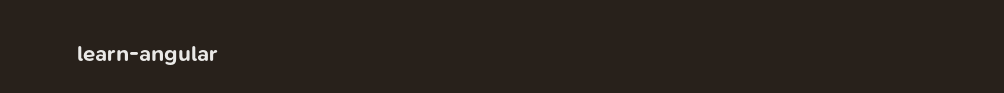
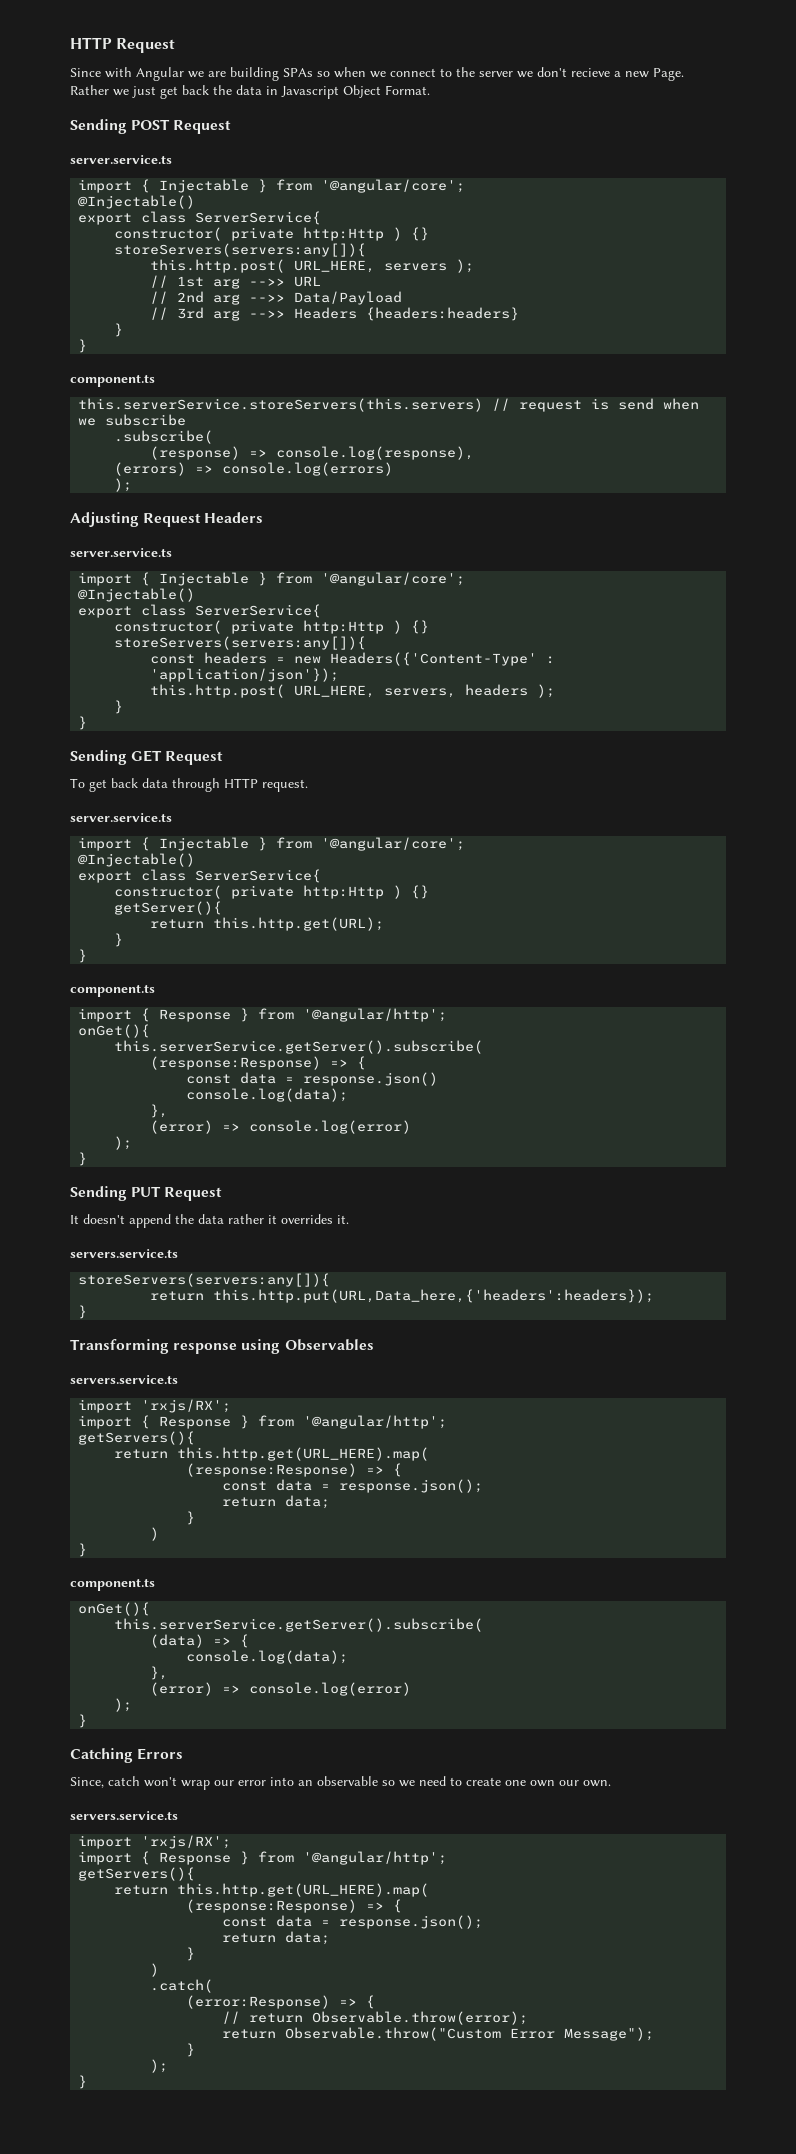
[77,46,218,65] learn-angular -> [70,37,176,53] [70,67,684,81] [70,85,430,99] [70,119,232,134] [70,155,172,164] [78,179,466,193] [78,195,196,209] [78,211,322,225] [114,227,430,241] [114,243,367,257] [150,259,475,273] [150,275,322,289] [150,291,403,305] [150,307,520,321] [114,323,124,337] [78,339,88,353] [70,374,155,387] [78,398,700,412] [78,414,187,426] [114,430,214,444] [150,446,475,460] [114,462,394,476] [114,478,133,492] [70,512,264,527] [70,548,172,557] [78,572,466,586] [78,588,196,602] [78,604,322,618] [114,620,430,634] [114,636,367,650] [150,652,556,666] [150,668,340,682] [150,684,556,698] [114,700,124,714] [78,716,88,730] [70,750,224,765] [70,778,308,792] [70,813,172,822] [78,837,466,851] [78,853,196,867] [78,869,322,883] [114,885,430,899] [114,901,223,915] [150,917,385,931] [114,933,124,947] [78,949,88,963] [70,984,155,997] [78,1008,448,1022] [78,1024,151,1038] [114,1040,484,1054] [150,1056,367,1070] [186,1072,439,1086] [186,1088,349,1102] [150,1104,169,1118] [150,1120,412,1134] [114,1136,133,1150] [78,1152,88,1166] [70,1186,223,1201] [70,1214,349,1228] [70,1249,178,1258] [78,1273,331,1287] [150,1289,655,1303] [78,1305,88,1319] [70,1339,374,1354] [70,1375,178,1384] [78,1399,232,1413] [78,1415,448,1429] [78,1431,196,1445] [114,1447,430,1461] [186,1463,403,1477] [222,1479,484,1493] [222,1495,331,1509] [186,1511,196,1525] [150,1527,160,1541] [78,1543,88,1557] [70,1578,155,1591] [78,1602,151,1616] [114,1618,484,1632] [150,1634,250,1648] [186,1650,349,1664] [150,1666,169,1680] [150,1682,412,1696] [114,1698,133,1712] [78,1714,88,1728] [70,1748,184,1763] [70,1776,611,1790] [70,1811,178,1820] [78,1835,232,1849] [78,1851,448,1865] [78,1867,196,1881] [114,1883,430,1897] [186,1899,403,1913] [222,1915,484,1929] [222,1931,331,1945] [186,1947,196,1961] [150,1963,160,1977] [150,1979,214,1993] [186,1995,376,2009] [222,2011,529,2025] [222,2027,655,2041] [186,2043,196,2057] [150,2059,169,2073] [78,2075,88,2089] HTTP Request // Since with Angular we are building SPAs so when we connect to the server we don't recieve a new Page. Rather we just get back the data in Javascript Object Format. // Sending POST Request // server.service.ts // import { Injectable } from '@angular/core'; // @Injectable() // export class ServerService{ // constructor( private http:Http ) {} // storeServers(servers:any[]){ // this.http.post( URL_HERE, servers ); // // 1st arg -->> URL // // 2nd arg -->> Data/Payload // // 3rd arg -->> Headers {headers:headers} // } // } // component.ts // this.serverService.storeServers(this.servers) // request is send when we subscribe // .subscribe( // (response) => console.log(response), // (errors) => console.log(errors) // ); // Adjusting Request Headers // server.service.ts // import { Injectable } from '@angular/core'; // @Injectable() // export class ServerService{ // constructor( private http:Http ) {} // storeServers(servers:any[]){ // const headers = new Headers({'Content-Type' : 'application/json'}); // this.http.post( URL_HERE, servers, headers ); // } // } // Sending GET Request // To get back data through HTTP request. // server.service.ts // import { Injectable } from '@angular/core'; // @Injectable() // export class ServerService{ // constructor( private http:Http ) {} // getServer(){ // return this.http.get(URL); // } // } // component.ts // import { Response } from '@angular/http'; // onGet(){ // this.serverService.getServer().subscribe( // (response:Response) => { // const data = response.json() // console.log(data); // }, // (error) => console.log(error) // ); // } // Sending PUT Request // It doesn't append the data rather it overrides it. // servers.service.ts // storeServers(servers:any[]){ // return this.http.put(URL,Data_here,{'headers':headers}); // } // Transforming response using Observables // servers.service.ts // import 'rxjs/RX'; // import { Response } from '@angular/http'; // getServers(){ // return this.http.get(URL_HERE).map( // (response:Response) => { // const data = response.json(); // return data; // } // ) // } // component.ts // onGet(){ // this.serverService.getServer().subscribe( // (data) => { // console.log(data); // }, // (error) => console.log(error) // ); // } // Catching Errors // Since, catch won't wrap our error into an observable so we need to create one own our own. // servers.service.ts // import 'rxjs/RX'; // import { Response } from '@angular/http'; // getServers(){ // return this.http.get(URL_HERE).map( // (response:Response) => { // const data = response.json(); // return data; // } // ) // .catch( // (error:Response) => { // // return Observable.throw(error); // return Observable.throw("Custom Error Message"); // } // ); // }

